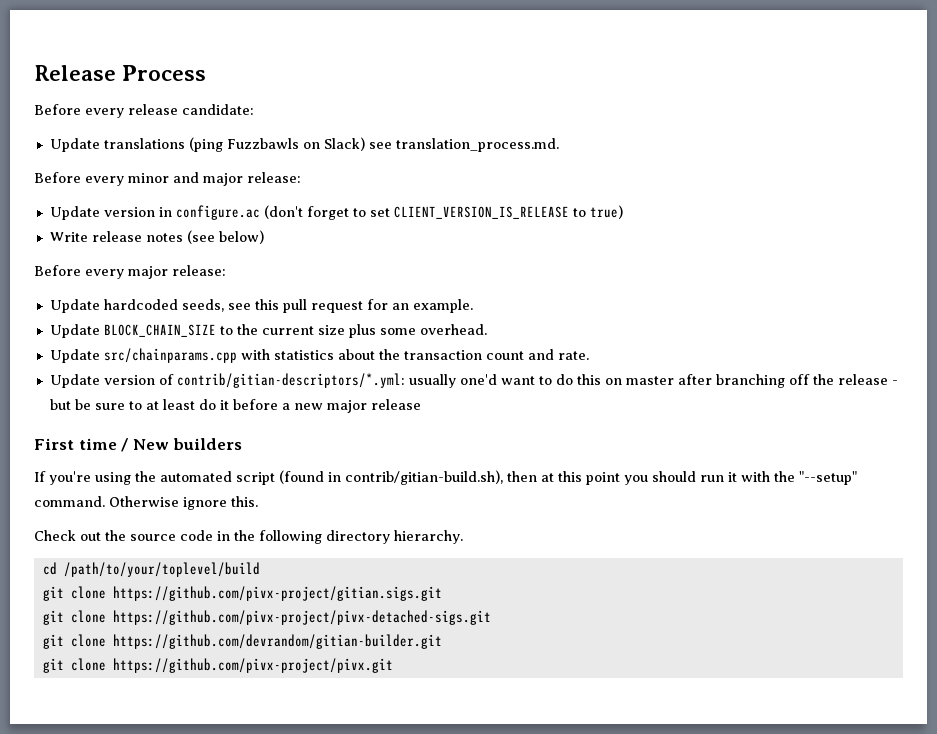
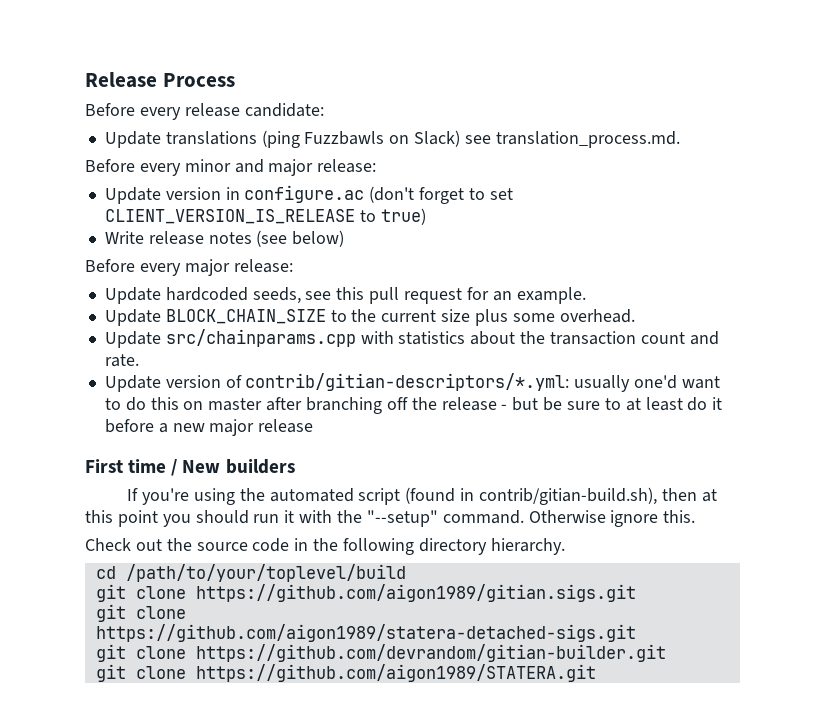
[112,586,442,601] [42,610,491,625] https://github.com/pivx-project/gitian.sigs.git // git clone https://github.com/pivx-project/pivx-detached-sigs.git -> [195,584,636,602] [95,604,186,622] [95,624,636,642] https://github.com/aigon1989/gitian.sigs.git // git clone https://github.com/aigon1989/statera-detached-sigs.git
[112,658,393,673] https://github.com/pivx-project/pivx.git -> [195,664,596,682] https://github.com/aigon1989/STATERA.git

